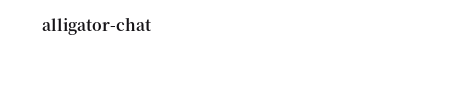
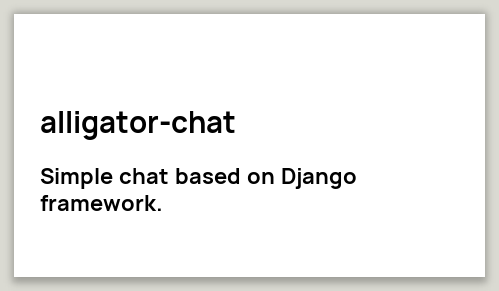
(152, 26) none -> [40,168,357,189] [40,195,163,211] // Simple chat based on Django framework.

